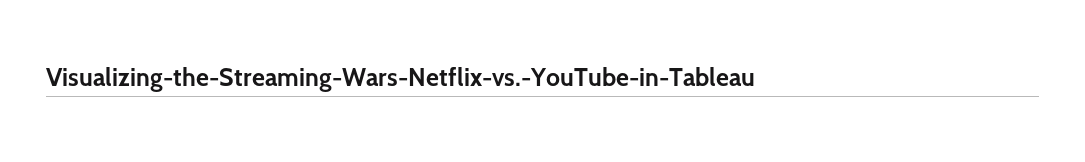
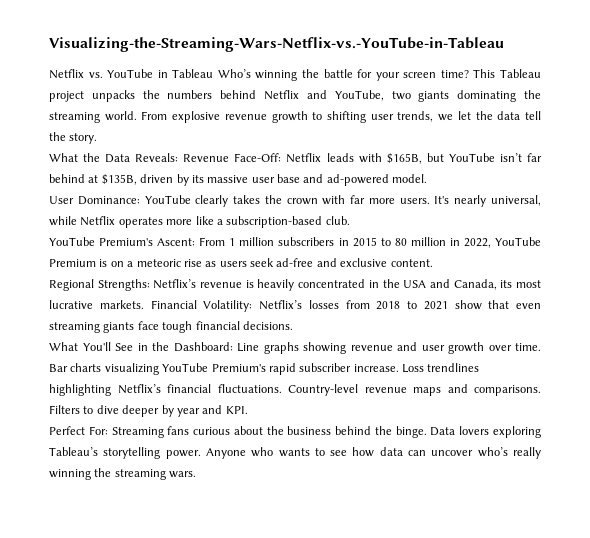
(755, 79) none -> [49,69,541,81] [49,90,541,102] [49,111,541,123] [49,132,98,144] [49,153,543,164] [49,174,428,186] [49,195,541,207] [49,216,350,228] [49,237,541,248] [49,258,433,267] [49,279,541,291] [49,300,541,312] [49,321,293,333] [49,342,541,354] [49,363,480,375] [49,384,541,396] [49,405,248,417] [49,426,541,438] [49,447,542,459] [49,468,197,480] // Netflix vs. YouTube in Tableau Who’s winning the battle for your screen time? This Tableau project unpacks the numbers behind Netflix and YouTube, two giants dominating the streaming world. From explosive revenue growth to shifting user trends, we let the data tell the story. // What the Data Reveals: Revenue Face-Off: Netflix leads with $165B, but YouTube isn’t far behind at $135B, driven by its massive user base and ad-powered model. // User Dominance: YouTube clearly takes the crown with far more users. It's nearly universal, while Netflix operates more like a subscription-based club. // YouTube Premium's Ascent: From 1 million subscribers in 2015 to 80 million in 2022, YouTube Premium is on a meteoric rise as users seek ad-free and exclusive content. // Regional Strengths: Netflix’s revenue is heavily concentrated in the USA and Canada, its most lucrative markets. Financial Volatility: Netflix’s losses from 2018 to 2021 show that even streaming giants face tough financial decisions. // What You'll See in the Dashboard: Line graphs showing revenue and user growth over time. Bar charts visualizing YouTube Premium's rapid subscriber increase. Loss trendlines highlighting Netflix’s financial fluctuations. Country-level revenue maps and comparisons. Filters to dive deeper by year and KPI. // Perfect For: Streaming fans curious about the business behind the binge. Data lovers exploring Tableau’s storytelling power. Anyone who wants to see how data can uncover who’s really winning the streaming wars.

